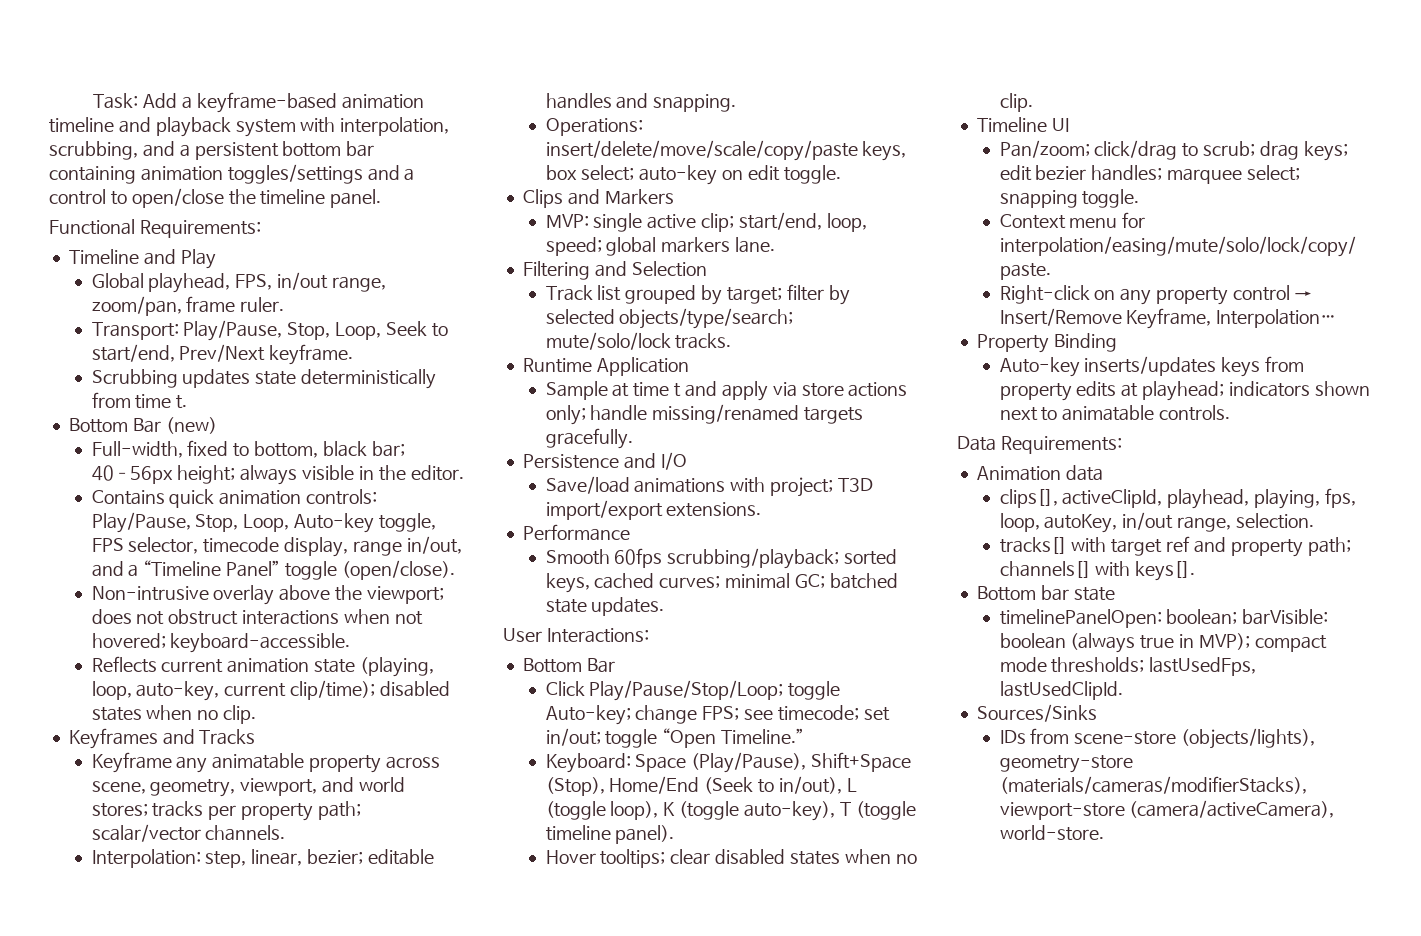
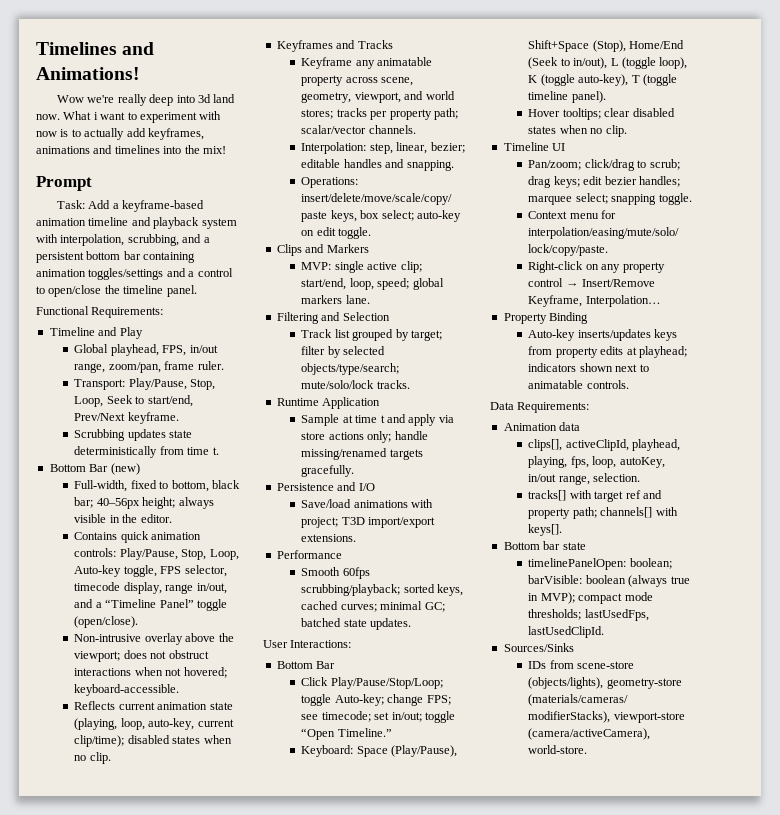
(92, 101) none -> [36,42,155,55] [36,67,140,80] [57,94,236,106] [36,111,222,123] [36,128,204,140] [36,145,226,154] [36,176,92,191] Timelines and Animations! // Wow we're really deep into 3d land now. What i want to experiment with now is to actually add keyframes, animations and timelines into the mix! // Prompt //

